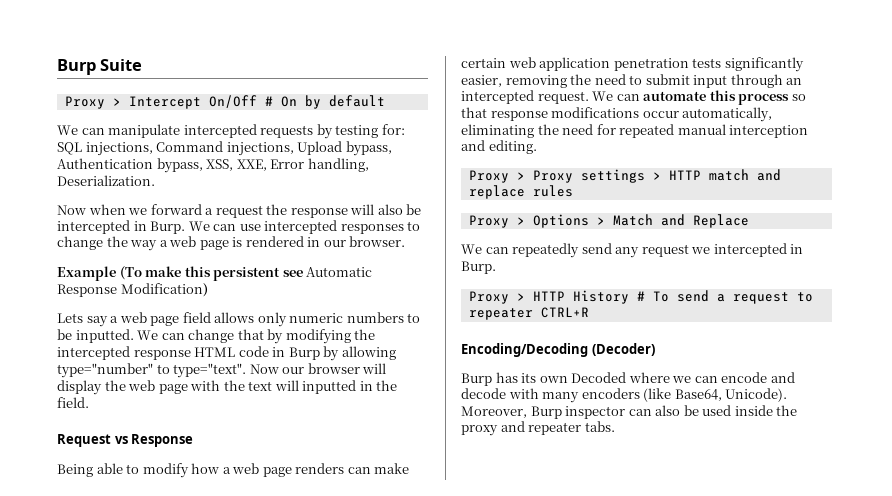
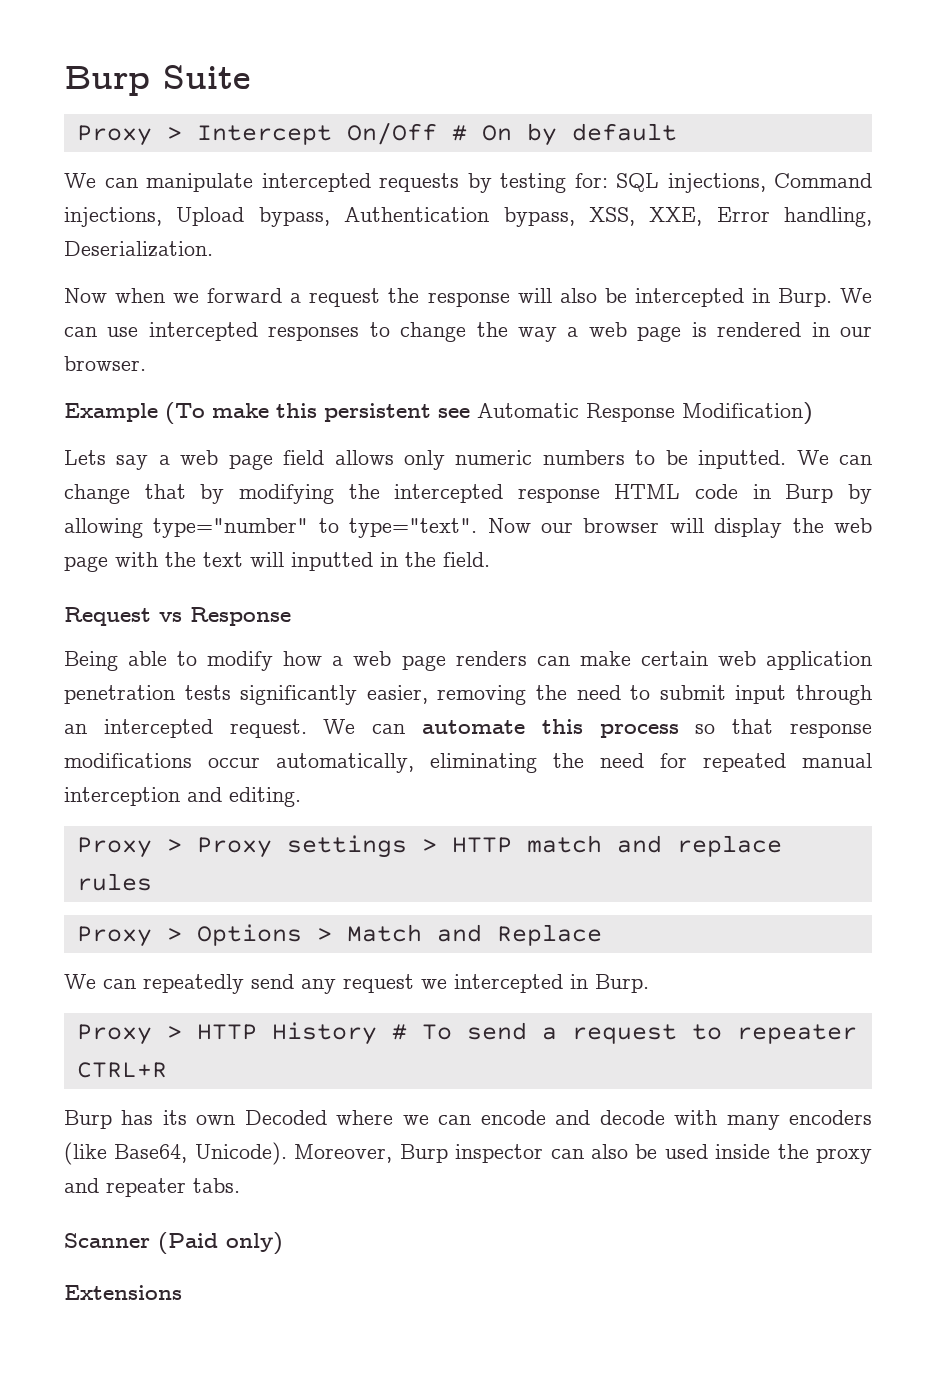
[461,343,655,357] // Encoding/Decoding (Decoder) -> (167, 1070) none
(615, 426) none -> [64,1232,283,1255] [64,1285,182,1300] // Scanner (Paid only) // Extensions

